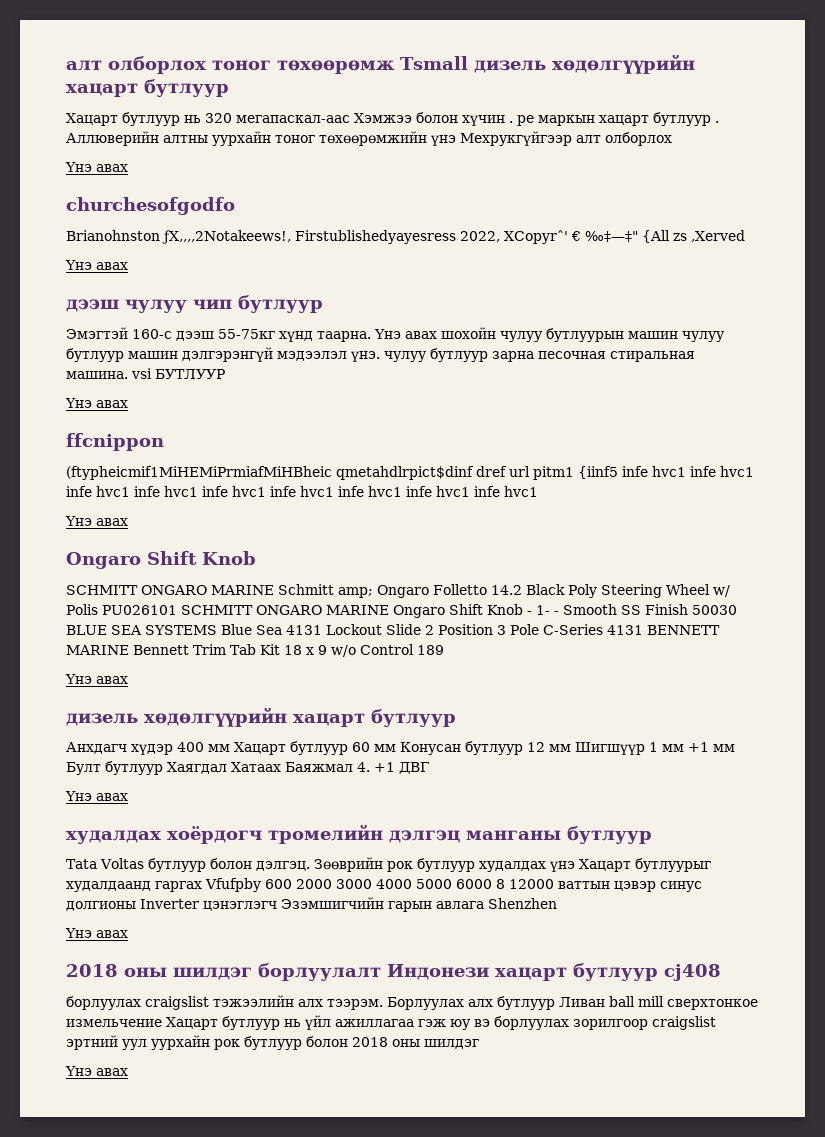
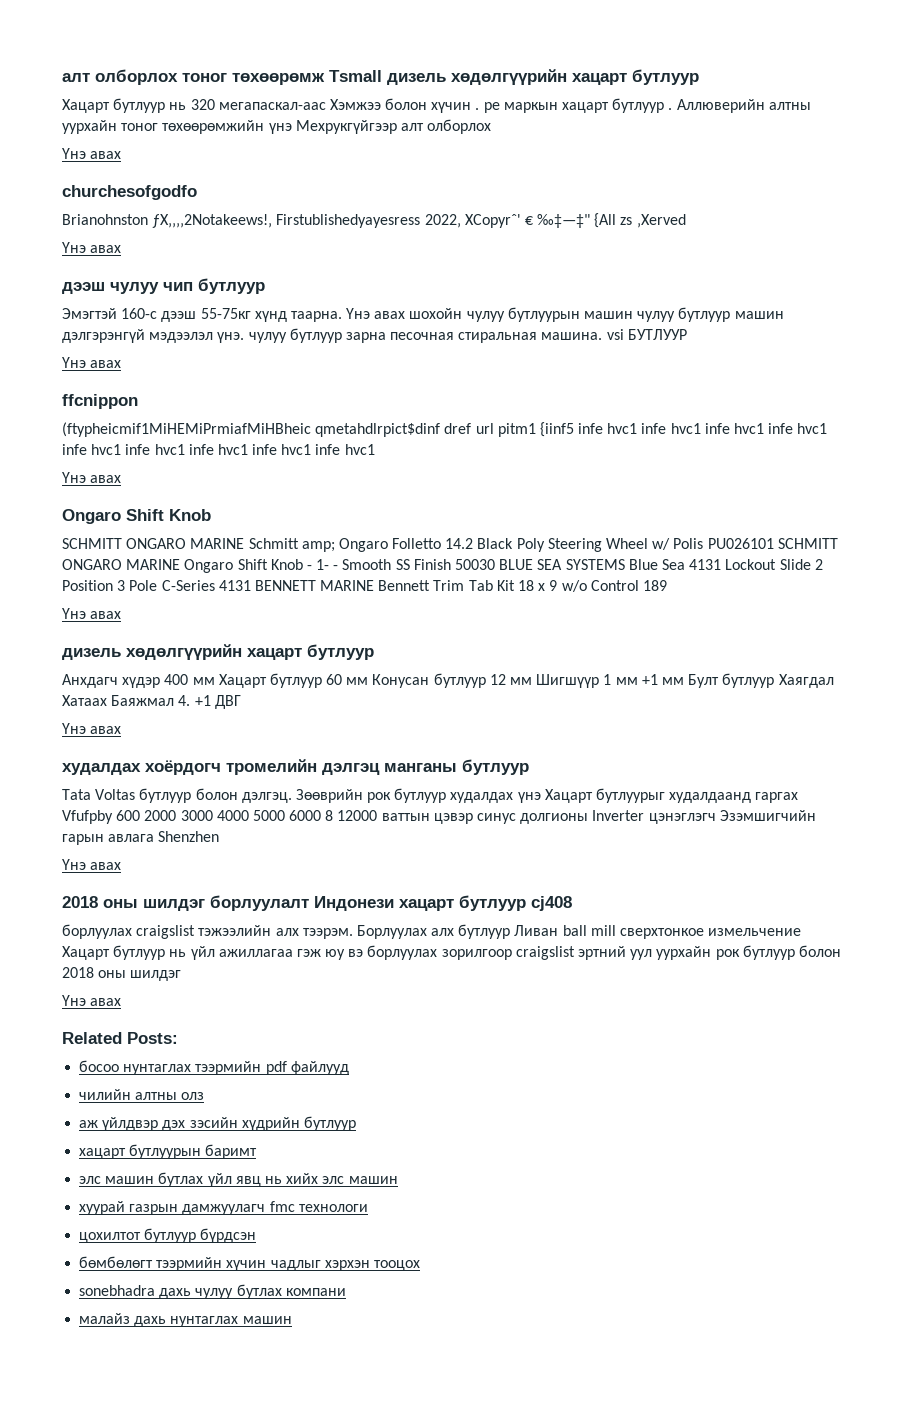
(128, 1072) none -> [62,1032,178,1044] [79,1060,349,1075] [79,1089,205,1100] [79,1116,356,1131] [79,1144,258,1159] [79,1172,398,1187] [79,1201,368,1215] [79,1228,257,1243] [79,1256,420,1271] [79,1284,346,1299] [79,1313,292,1327] // Related Posts: // босоо нунтаглах тээрмийн pdf файлууд // чилийн алтны олз // аж үйлдвэр дэх зэсийн хүдрийн бутлуур // хацарт бутлуурын баримт // элс машин бутлах үйл явц нь хийх элс машин // хуурай газрын дамжуулагч fmc технологи // цохилтот бутлуур бүрдсэн // бөмбөлөгт тээрмийн хүчин чадлыг хэрхэн тооцох // sonebhadra дахь чулуу бутлах компани // малайз дахь нунтаглах машин

